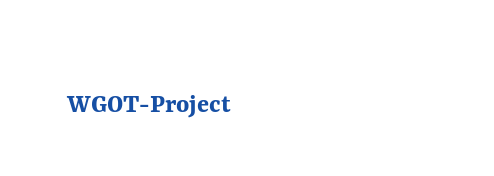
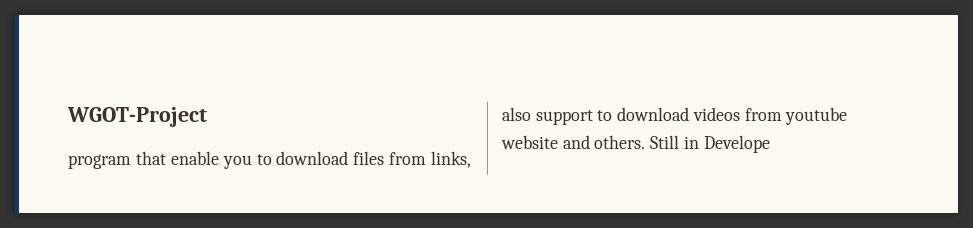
(231, 106) none -> [68,151,471,169] [502,107,848,125] [501,135,770,153] // program that enable you to download files from links, also support to download videos from youtube website and others. Still in Develope

